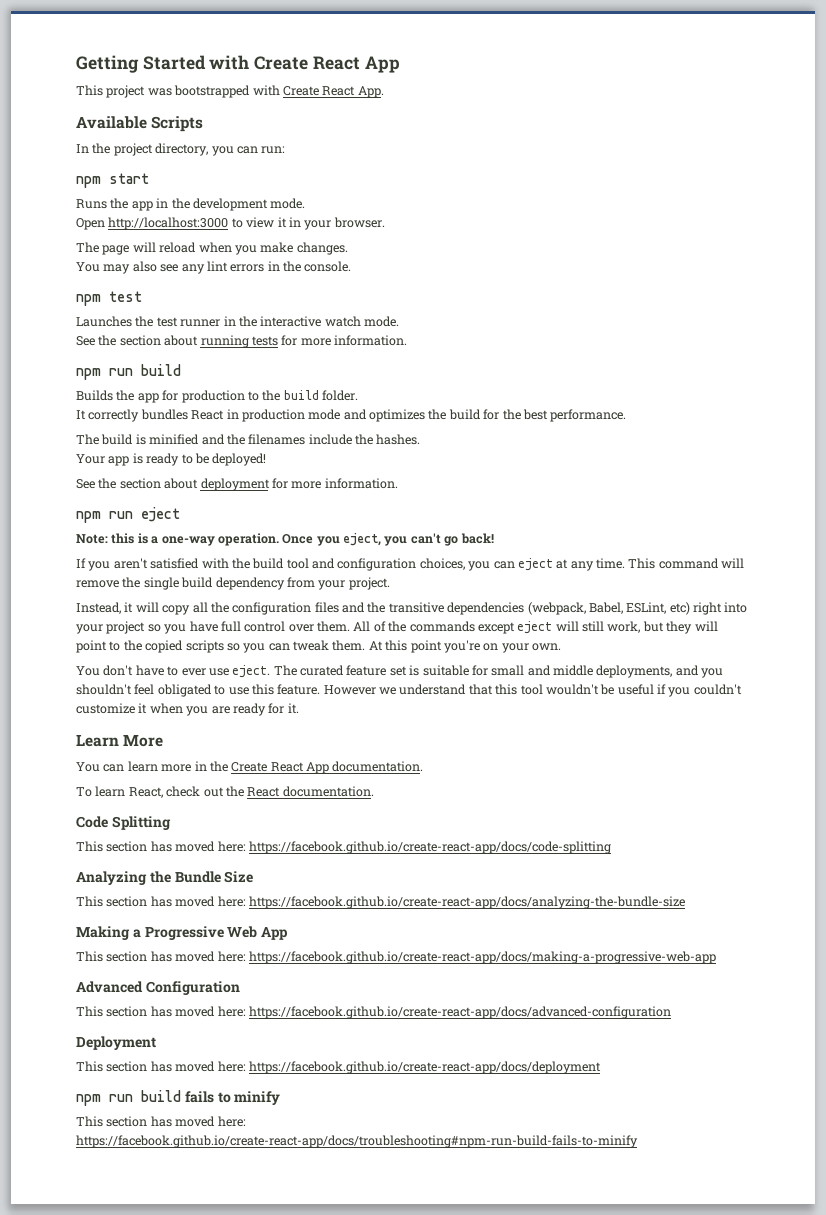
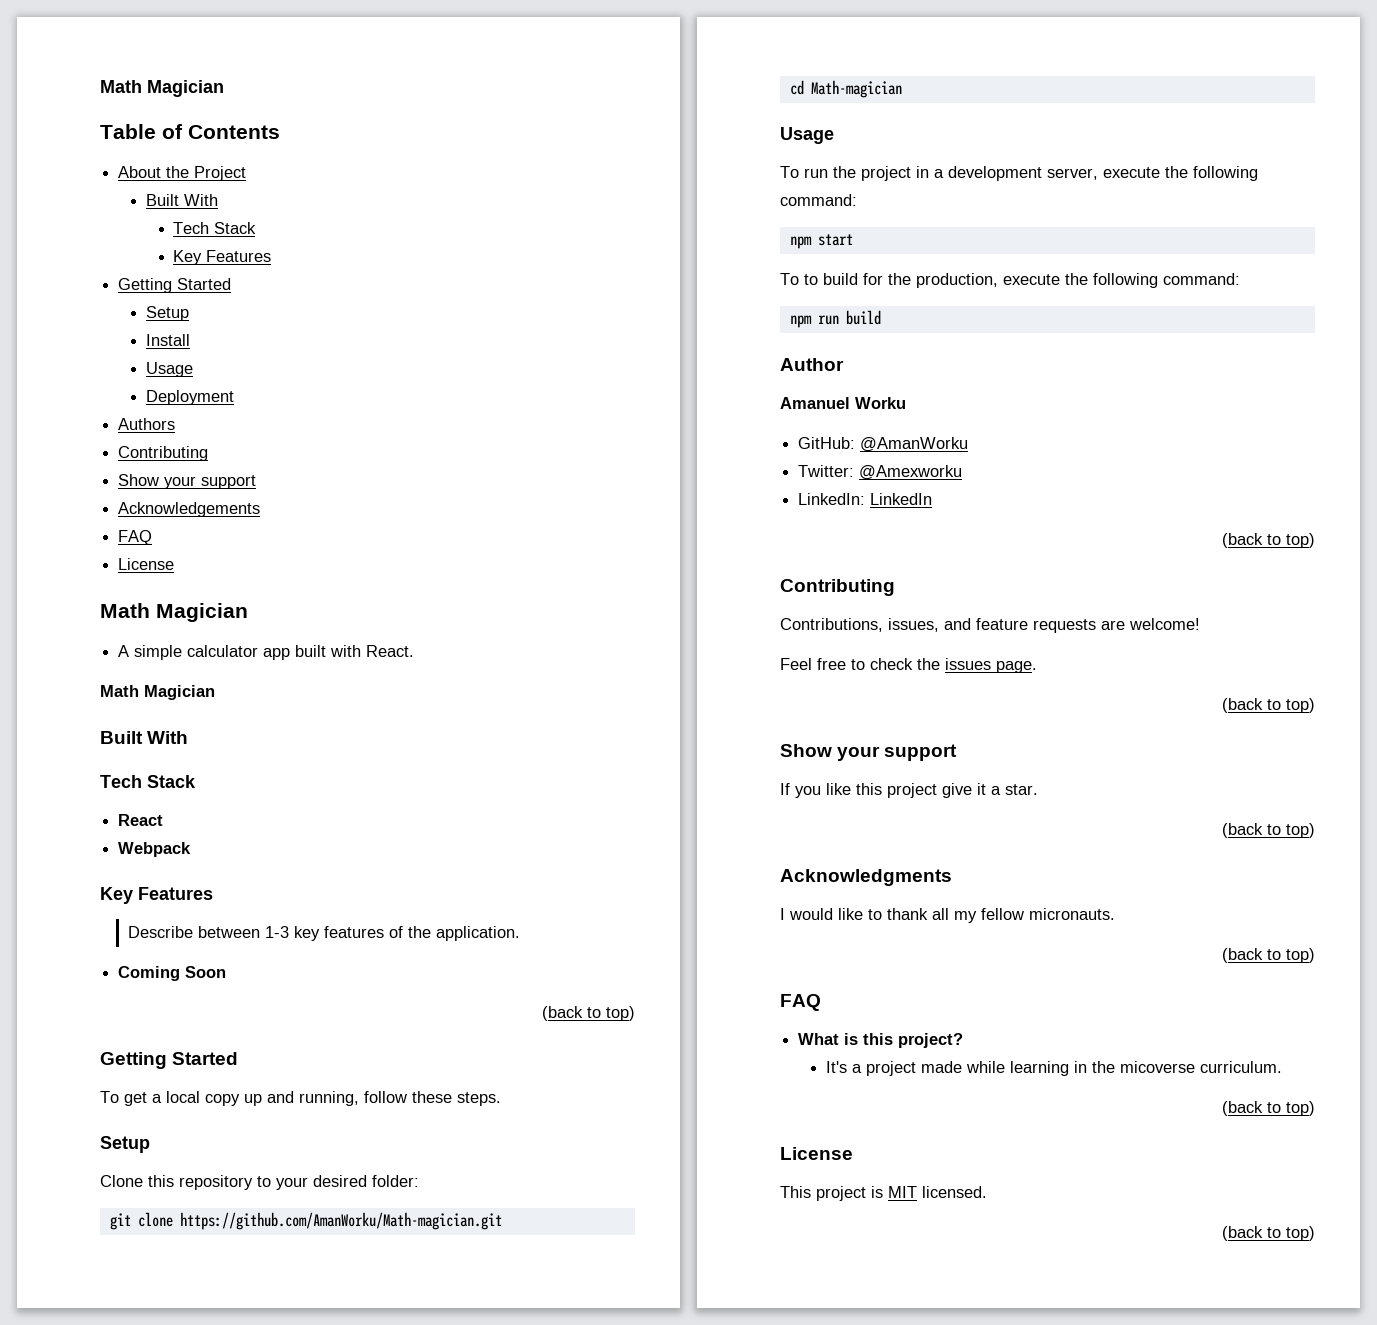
[76,55,400,73] [76,85,384,98] [76,116,204,132] [76,143,286,156] [76,173,149,188] [76,198,306,211] [76,217,385,230] [76,242,348,255] [76,261,352,274] [76,291,142,306] [76,316,399,327] [76,335,407,348] [76,364,181,380] [76,390,358,403] [76,409,627,422] [76,434,421,445] [76,453,267,466] [76,478,398,491] [76,507,180,523] [76,533,494,546] [76,558,745,571] [76,577,390,590] [76,602,748,615] [76,621,718,634] [76,640,561,653] [76,665,724,678] [76,684,742,697] [76,703,299,716] [76,734,164,747] [76,761,424,774] [76,786,374,798] [76,816,171,830] [76,841,611,854] [76,871,254,885] [76,896,685,909] [76,926,289,940] [76,951,716,964] [76,981,240,995] [76,1006,671,1019] [76,1036,156,1050] [76,1061,601,1074] [76,1090,281,1106] [76,1116,246,1127] [76,1135,638,1148] Getting Started with Create React App // This project was bootstrapped with Create React App. // Available Scripts // In the project directory, you can run: // npm start // Runs the app in the development mode. // Open http://localhost:3000 to view it in your browser. // The page will reload when you make changes. // You may also see any lint errors in the console. // npm test // Launches the test runner in the interactive watch mode. // See the section about running tests for more information. // npm run build // Builds the app for production to the build folder. // It correctly bundles React in production mode and optimizes the build for the best performance. // The build is minified and the filenames include the hashes. // Your app is ready to be deployed! // See the section about deployment for more information. // npm run eject // Note: this is a one-way operation. Once you eject, you can't go back! // If you aren't satisfied with the build tool and configuration choices, you can eject at any time. This command will remove the single build dependency from your project. // Instead, it will copy all the configuration files and the transitive dependencies (webpack, Babel, ESLint, etc) right into your project so you have full control over them. All of the commands except eject will still work, but they will point to the copied scripts so you can tweak them. At this point you're on your own. // You don't have to ever use eject. The curated feature set is suitable for small and middle deployments, and you shouldn't feel obligated to use this feature. However we understand that this tool wouldn't be useful if you couldn't customize it when you are ready for it. // Learn More // You can learn more in the Create React App documentation. // To learn React, check out the React documentation. // Code Splitting // This section has moved here: https://facebook.github.io/create-react-app/docs/code-splitting // Analyzing the Bundle Size // This section has moved here: https://facebook.github.io/create-react-app/docs/analyzing-the-bundle-size // Making a Progressive Web App // This section has moved here: https://facebook.github.io/create-react-app/docs/making-a-progressive-web-app // Advanced Configuration // This section has moved here: https://facebook.github.io/create-react-app/docs/advanced-configuration // Deployment // This section has moved here: https://facebook.github.io/create-react-app/docs/deployment // npm run build fails to minify // This section has moved here: https://facebook.github.io/create-react-app/docs/troubleshooting#npm-run-build-fails-to-minify -> [100,80,224,97] [100,124,280,139] [118,166,247,181] [145,194,218,206] [173,222,257,234] [173,250,272,265] [118,278,232,293] [145,306,189,321] [145,334,190,346] [145,362,193,377] [145,390,234,405] [118,418,176,430] [118,446,209,461] [118,474,257,489] [118,502,261,517] [118,530,153,545] [118,558,175,570] [100,603,248,622] [118,645,415,660] [100,685,215,700] [100,731,189,744] [100,775,196,788] [118,814,164,826] [118,842,192,857] [100,887,213,904] [127,926,520,941] [118,966,227,981] [542,1006,635,1021] [100,1052,239,1069] [100,1091,501,1106] [100,1136,150,1153] [100,1175,419,1190] [109,1212,502,1230] [789,80,902,98] [780,127,834,144] [780,166,1258,181] [780,194,857,206] [789,234,853,249] [780,273,1240,288] [789,310,881,328] [780,358,844,371] [780,397,906,409] [798,437,969,452] [798,465,963,480] [798,493,933,505] [1222,533,1315,548] [780,579,895,596] [780,618,1200,633] [780,658,1037,673] [1222,698,1315,713] [780,744,958,761] [780,783,1038,798] [1222,823,1315,838] [780,869,952,886] [780,908,1115,923] [1222,948,1315,963] [780,994,821,1011] [798,1033,964,1048] [825,1061,1282,1076] [1222,1101,1315,1116] [780,1147,853,1160] [780,1186,987,1201] [1222,1226,1315,1241] Math Magician // Table of Contents // About the Project // Built With // Tech Stack // Key Features // Getting Started // Setup // Install // Usage // Deployment // Authors // Contributing // Show your support // Acknowledgements // FAQ // License // Math Magician // A simple calculator app built with React. // Math Magician // Built With // Tech Stack // React // Webpack // Key Features // Describe between 1-3 key features of the application. // Coming Soon // (back to top) // Getting Started // To get a local copy up and running, follow these steps. // Setup // Clone this repository to your desired folder: // git clone https://github.com/AmanWorku/Math-magician.git // cd Math-magician // Usage // To run the project in a development server, execute the following command: // npm start // To to build for the production, execute the following command: // npm run build // Author // Amanuel Worku // GitHub: @AmanWorku // Twitter: @Amexworku // LinkedIn: LinkedIn // (back to top) // Contributing // Contributions, issues, and feature requests are welcome! // Feel free to check the issues page. // (back to top) // Show your support // If you like this project give it a star. // (back to top) // Acknowledgments // I would like to thank all my fellow micronauts. // (back to top) // FAQ // What is this project? // It's a project made while learning in the micoverse curriculum. // (back to top) // License // This project is MIT licensed. // (back to top)

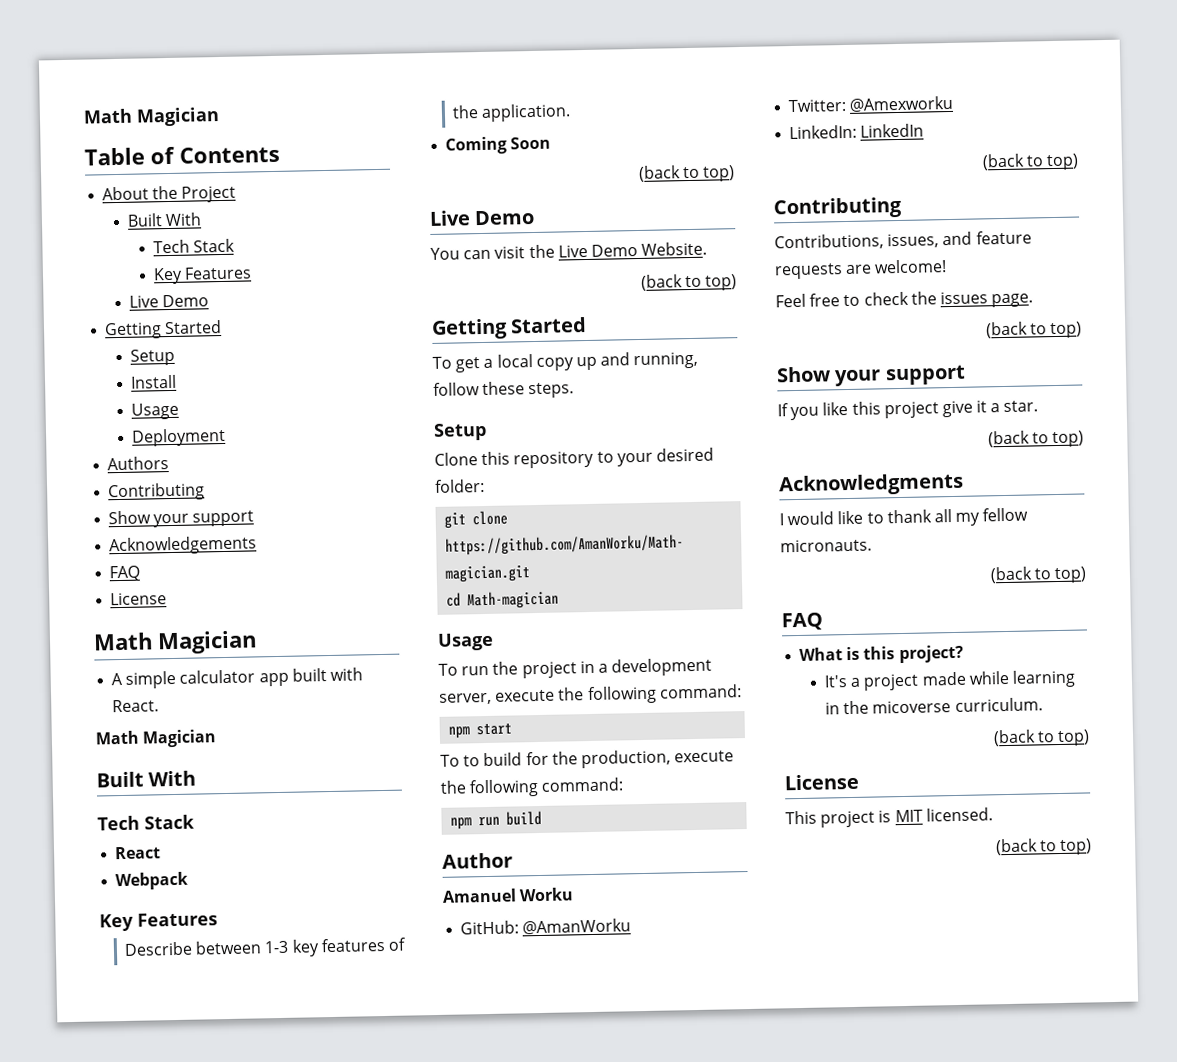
(272, 256) none -> [129,294,210,308] // Live Demo
(635, 1013) none -> [429,209,536,226] [430,241,708,260] [640,274,737,291] // Live Demo // You can visit the Live Demo Website. // (back to top)

